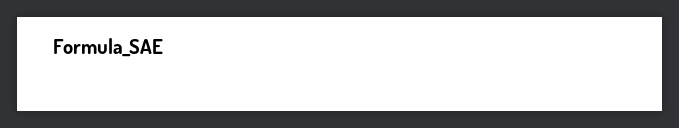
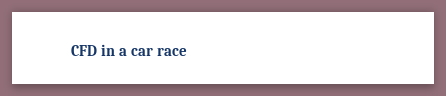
[53,38,163,57] Formula_SAE -> [71,44,188,56] CFD in a car race

